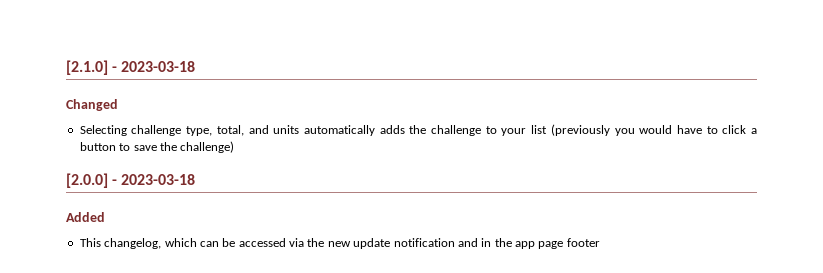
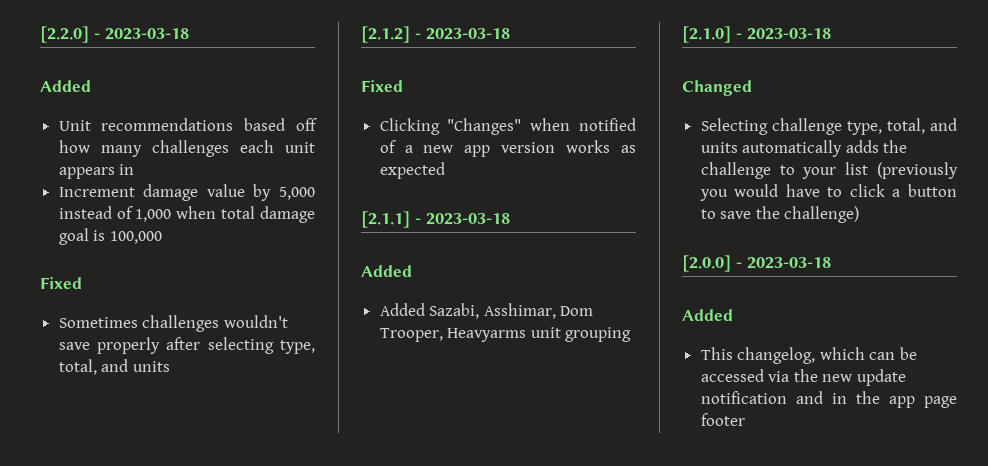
(66, 67) none -> [40,26,189,43] [40,80,91,92] [58,118,317,131] [58,140,315,157] [58,164,135,179] [58,184,315,201] [58,206,315,223] [58,228,162,245] [40,277,82,289] [58,315,288,332] [58,337,315,354] [58,359,170,375] [361,26,510,43] [361,80,403,92] [379,118,636,135] [379,140,636,157] [379,162,445,179] [361,211,510,228] [361,265,412,277] [379,303,594,319] [379,327,632,342] [2.2.0] - 2023-03-18 // Added // Unit recommendations based off how many challenges each unit appears in // Increment damage value by 5,000 instead of 1,000 when total damage goal is 100,000 // Fixed // Sometimes challenges wouldn't save properly after selecting type, total, and units // [2.1.2] - 2023-03-18 // Fixed // Clicking "Changes" when notified of a new app version works as expected // [2.1.1] - 2023-03-18 // Added // Added Sazabi, Asshimar, Dom Trooper, Heavyarms unit grouping //

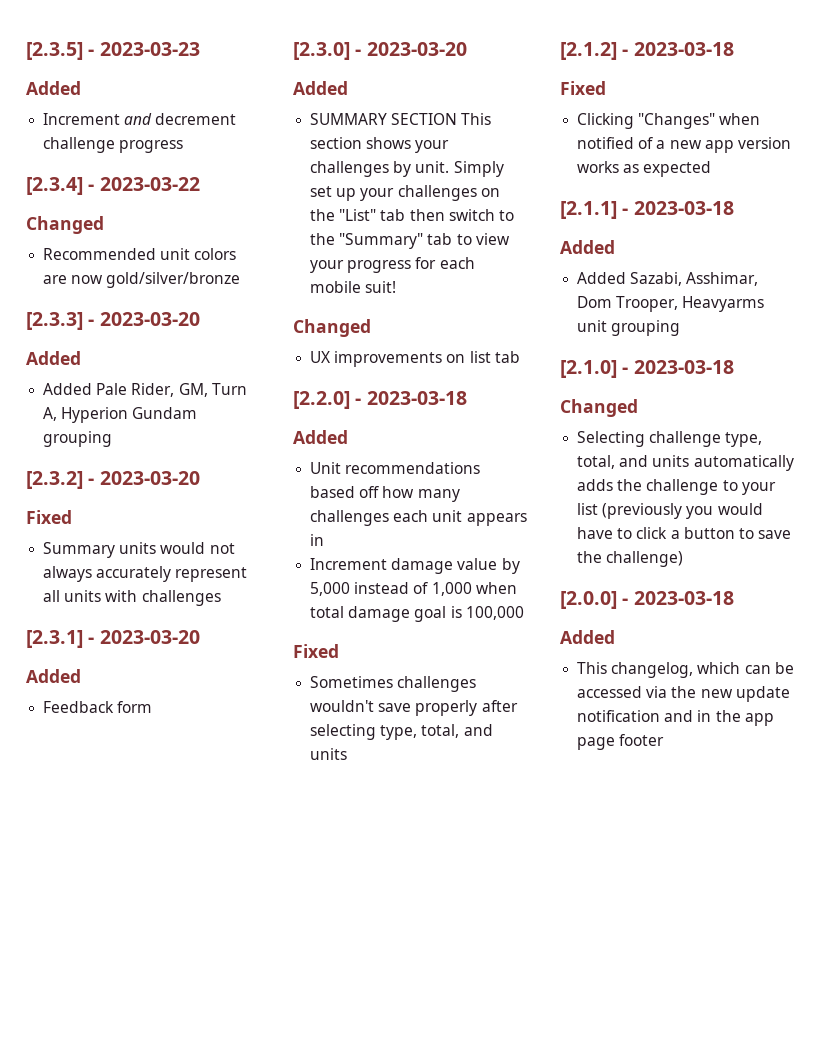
(40, 34) none -> [26,42,200,60] [26,81,81,95] [43,113,237,125] [43,137,184,153] [26,177,200,195] [26,216,104,234] [43,248,237,260] [43,272,241,288] [26,312,200,330] [26,351,81,365] [43,383,247,397] [43,407,198,423] [43,431,113,447] [26,471,200,489] [26,510,72,524] [43,542,235,558] [43,566,248,582] [43,590,221,606] [26,630,200,648] [26,669,81,683] [43,701,153,713] [293,42,467,60] [293,81,348,95] [310,113,492,125] [310,137,450,153] [310,161,504,177] [310,185,500,201] [310,209,514,221] [310,233,510,249] [310,257,475,273] [310,281,397,293] [293,319,371,337] [310,351,520,367] [2.3.5] - 2023-03-23 // Added // Increment and decrement challenge progress // [2.3.4] - 2023-03-22 // Changed // Recommended unit colors are now gold/silver/bronze // [2.3.3] - 2023-03-20 // Added // Added Pale Rider, GM, Turn A, Hyperion Gundam grouping // [2.3.2] - 2023-03-20 // Fixed // Summary units would not always accurately represent all units with challenges // [2.3.1] - 2023-03-20 // Added // Feedback form // [2.3.0] - 2023-03-20 // Added // SUMMARY SECTION This section shows your challenges by unit. Simply set up your challenges on the "List" tab then switch to the "Summary" tab to view your progress for each mobile suit! // Changed // UX improvements on list tab //

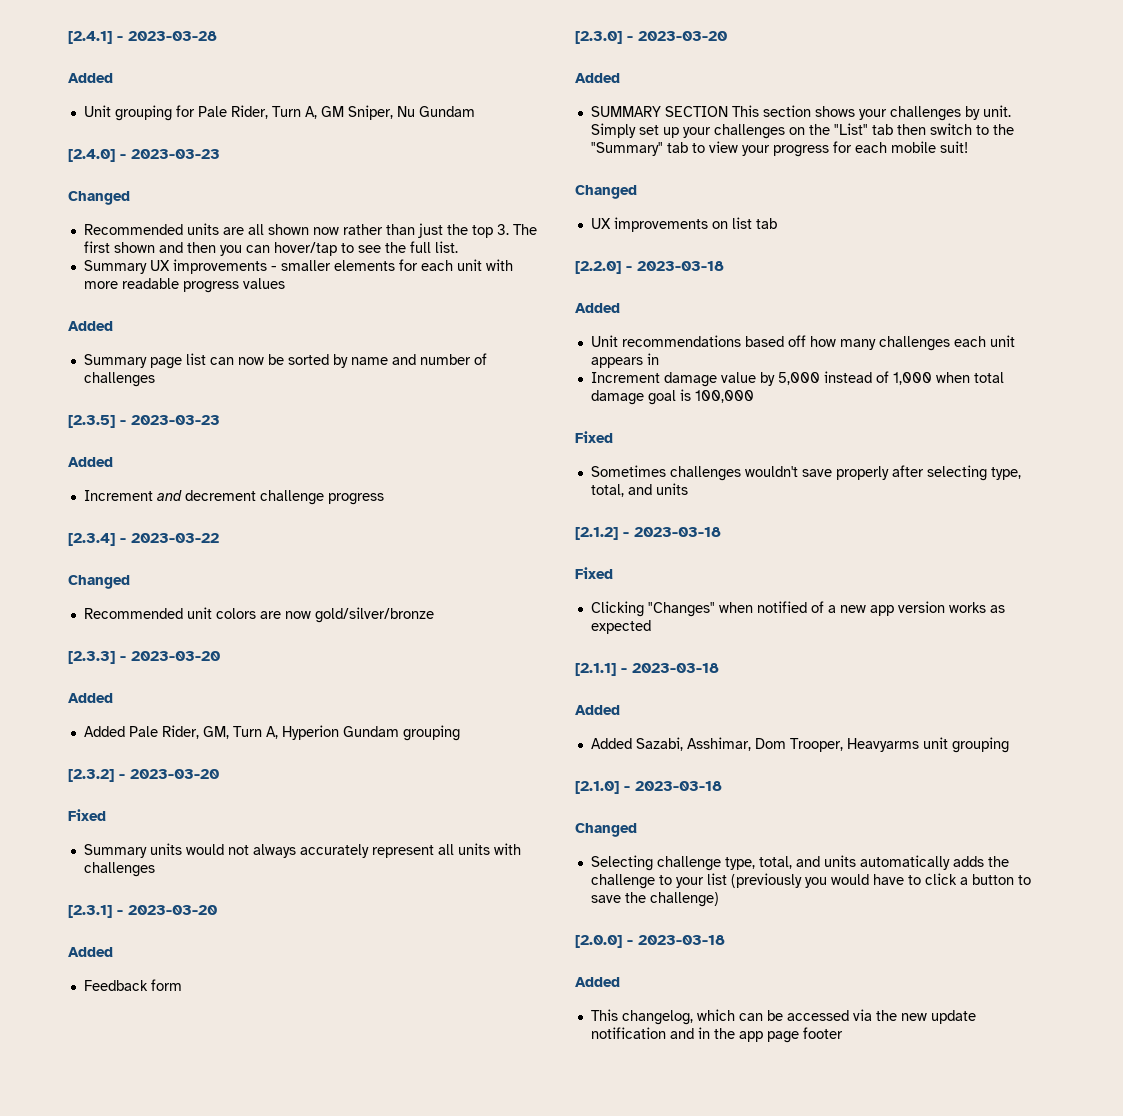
(26, 51) none -> [68,31,217,44] [68,73,113,83] [83,105,475,121] [68,149,220,162] [68,191,130,205] [83,223,537,238] [83,241,458,256] [83,259,513,274] [83,278,285,293] [68,321,113,331] [83,353,487,369] [83,372,155,387] [2.4.1] - 2023-03-28 // Added // Unit grouping for Pale Rider, Turn A, GM Sniper, Nu Gundam // [2.4.0] - 2023-03-23 // Changed // Recommended units are all shown now rather than just the top 3. The first shown and then you can hover/tap to see the full list. // Summary UX improvements - smaller elements for each unit with more readable progress values // Added // Summary page list can now be sorted by name and number of challenges //

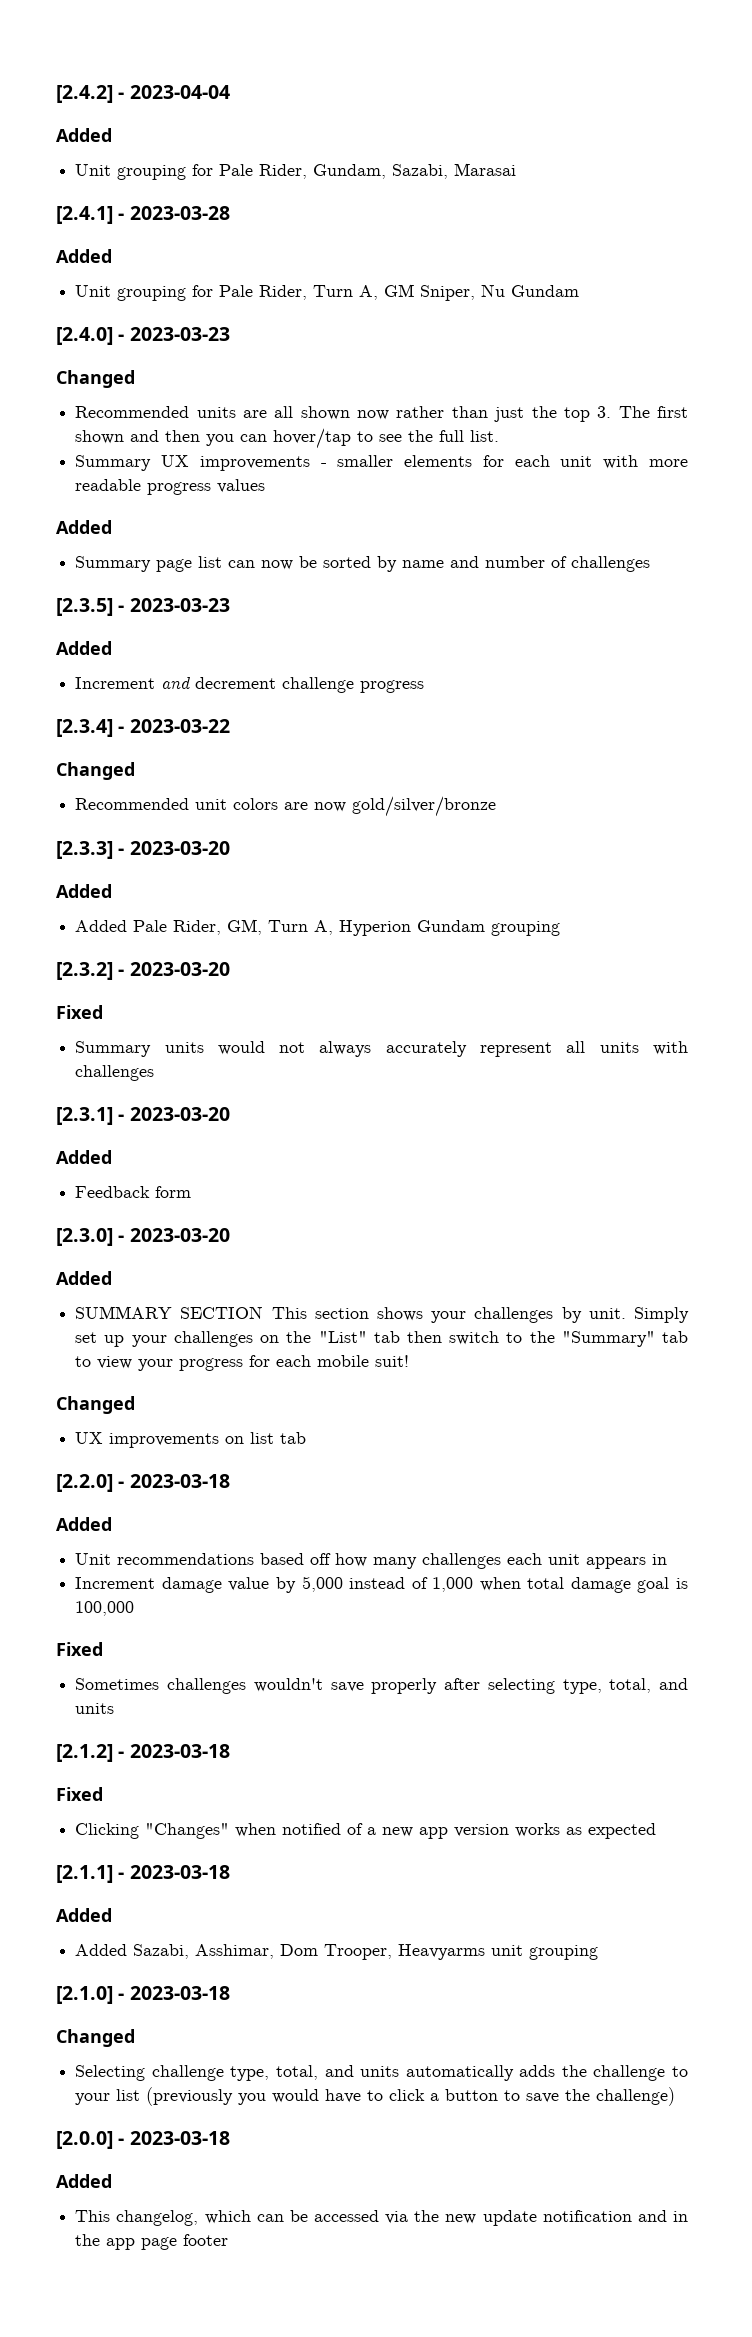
(68, 37) none -> [56,85,230,103] [56,128,112,142] [75,163,517,180] [2.4.2] - 2023-04-04 // Added // Unit grouping for Pale Rider, Gundam, Sazabi, Marasai //

